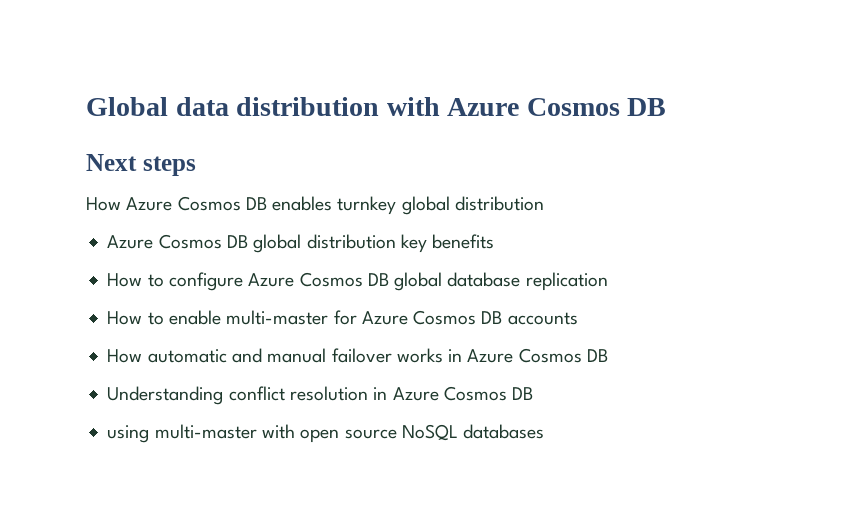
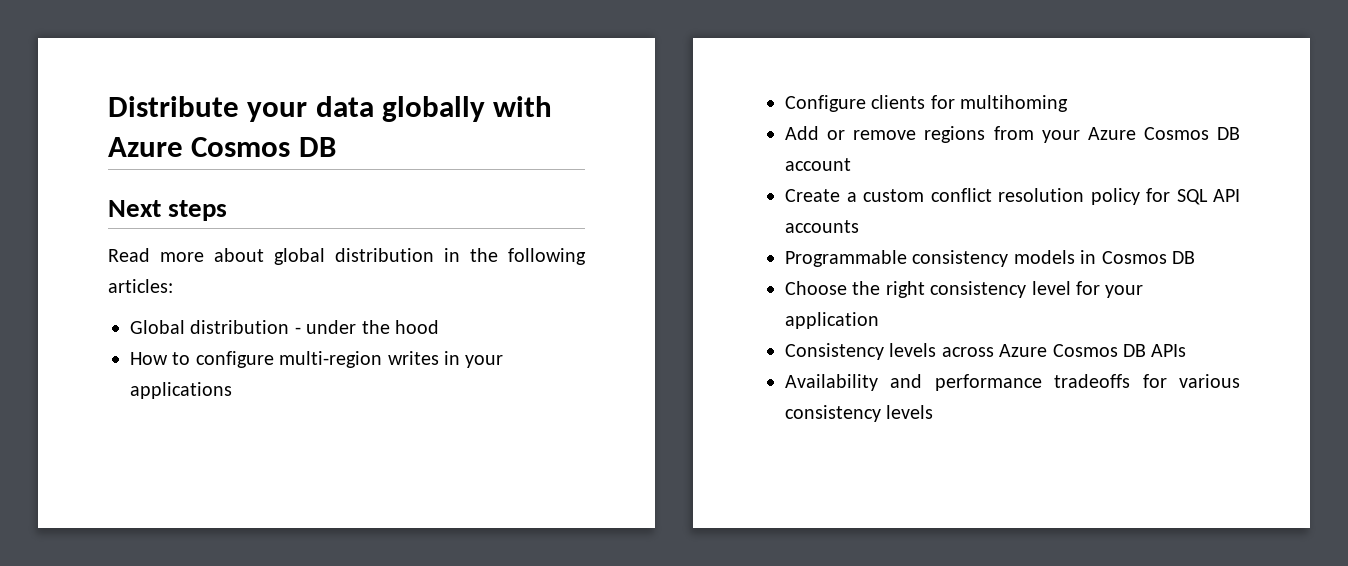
[86,97,380,116] Global data distribution -> [108,96,486,122] Distribute your data globally
[86,196,544,215] [107,234,495,253] [107,272,608,291] [107,310,578,325] [107,348,608,363] [107,386,534,405] [107,424,545,443] How Azure Cosmos DB enables turnkey global distribution // Azure Cosmos DB global distribution key benefits // How to configure Azure Cosmos DB global database replication // How to enable multi-master for Azure Cosmos DB accounts // How automatic and manual failover works in Azure Cosmos DB // Understanding conflict resolution in Azure Cosmos DB // using multi-master with open source NoSQL databases -> [108,248,586,265] [108,279,173,293] [130,320,439,334] [130,351,504,368] [130,382,232,399] [785,95,1069,112] [785,126,1240,143] [785,158,851,171] [785,188,1240,205] [785,220,859,233] [785,250,1195,267] [785,281,1144,298] [785,312,879,329] [785,343,1187,360] [785,374,1240,391] [785,405,934,422] Read more about global distribution in the following articles: // Global distribution - under the hood // How to configure multi-region writes in your applications // Configure clients for multihoming // Add or remove regions from your Azure Cosmos DB account // Create a custom conflict resolution policy for SQL API accounts // Programmable consistency models in Cosmos DB // Choose the right consistency level for your application // Consistency levels across Azure Cosmos DB APIs // Availability and performance tradeoffs for various consistency levels

